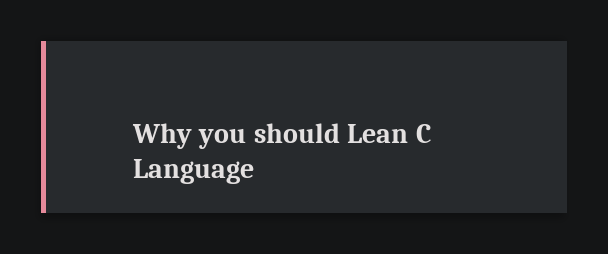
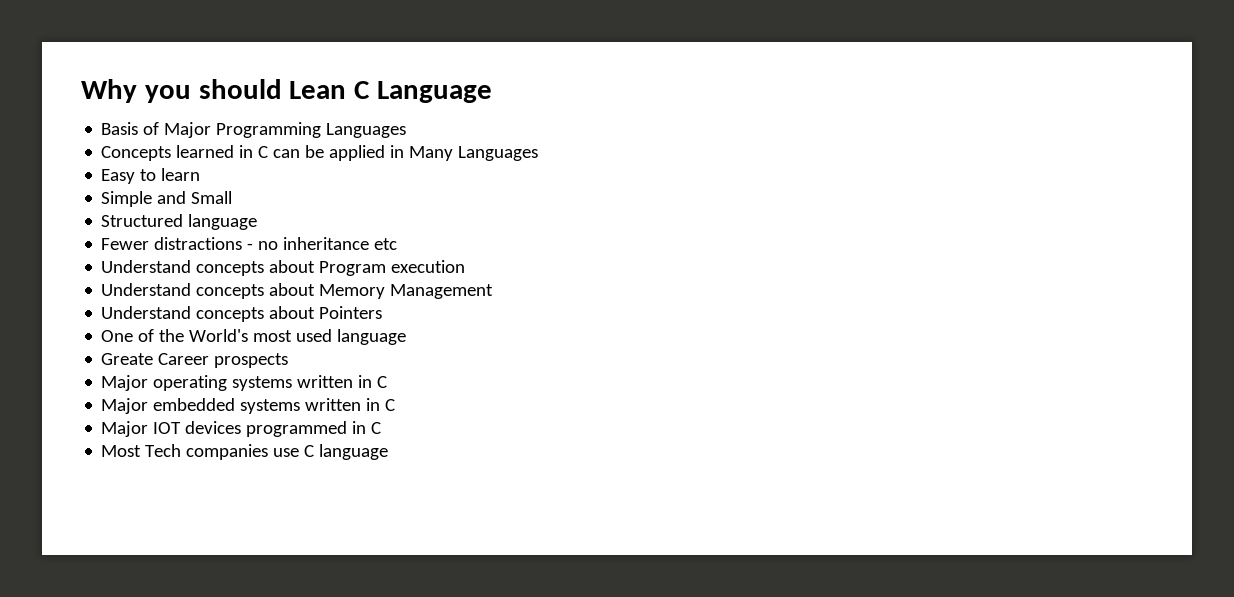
(254, 171) none -> [101,122,407,138] [101,145,539,161] [101,168,201,184] [101,191,233,207] [101,214,258,230] [101,237,398,250] [101,260,466,276] [101,283,494,299] [101,306,383,322] [101,329,407,345] [101,353,289,368] [101,375,388,391] [101,398,396,414] [101,421,382,437] [101,444,389,460] // Basis of Major Programming Languages // Concepts learned in C can be applied in Many Languages // Easy to learn // Simple and Small // Structured language // Fewer distractions - no inheritance etc // Understand concepts about Program execution // Understand concepts about Memory Management // Understand concepts about Pointers // One of the World's most used language // Greate Career prospects // Major operating systems written in C // Major embedded systems written in C // Major IOT devices programmed in C // Most Tech companies use C language

